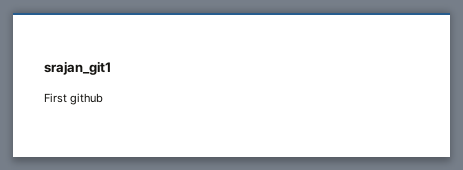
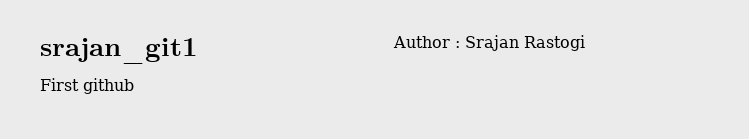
(104, 99) none -> [393,35,585,51] // Author : Srajan Rastogi

